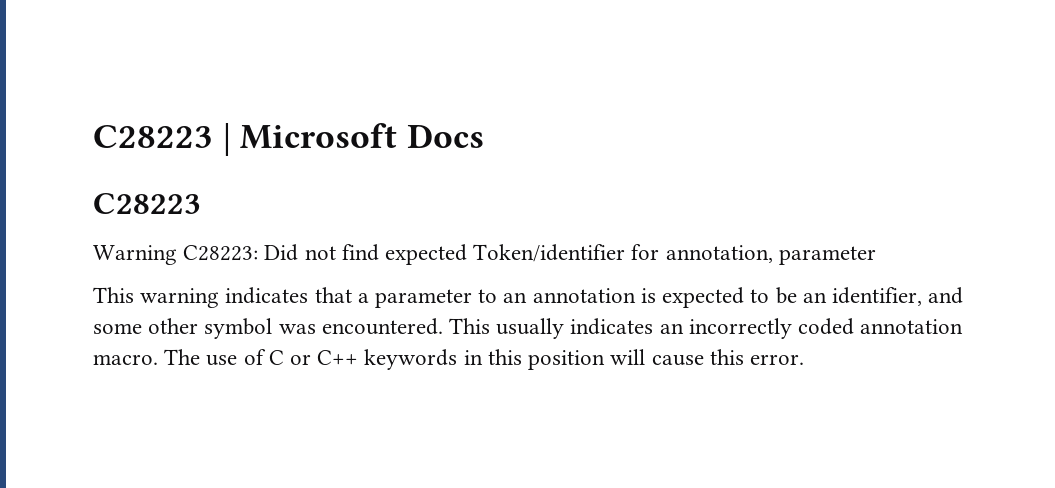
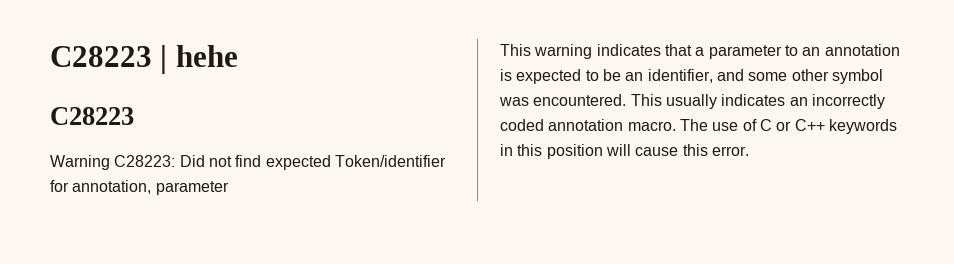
[240,123,485,149] Microsoft Docs -> [175,45,238,67] hehe

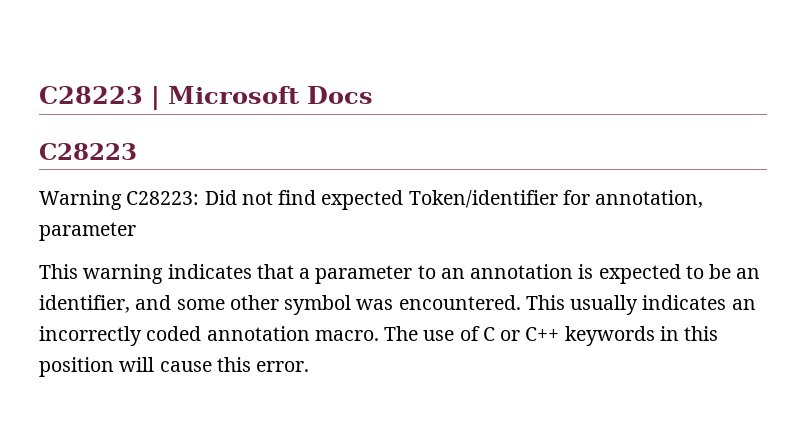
[175,45,238,67] hehe -> [168,86,373,104] Microsoft Docs

